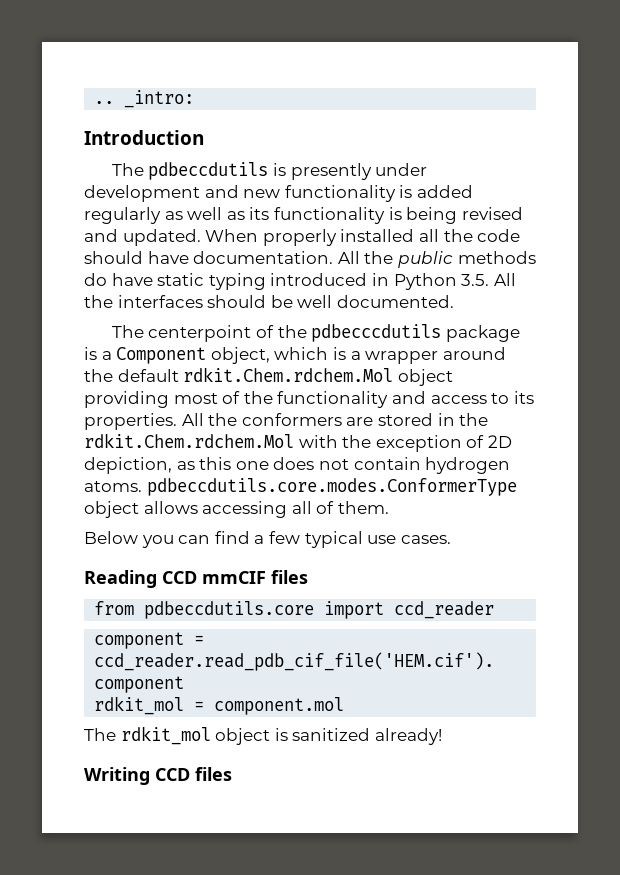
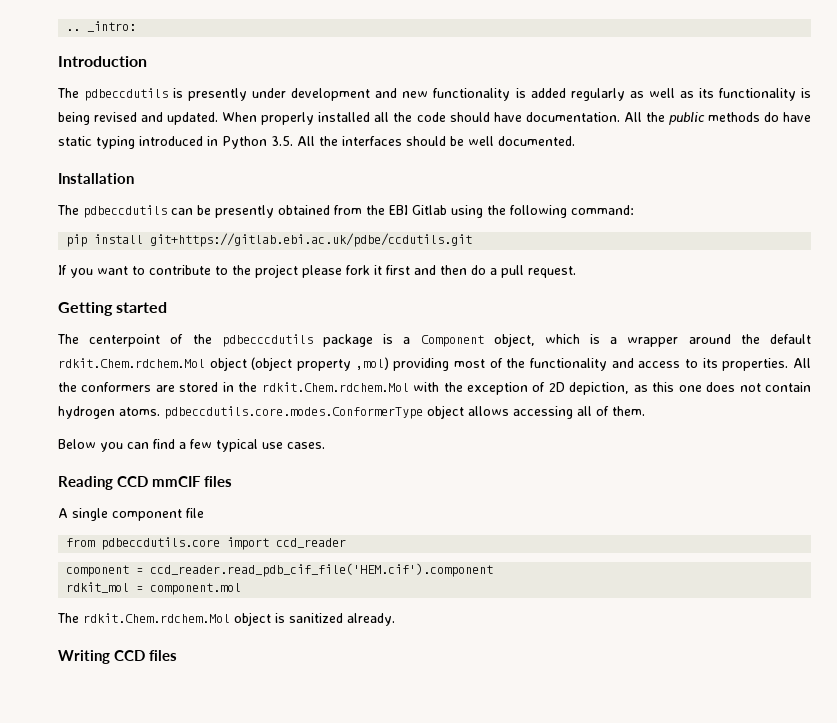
(454, 301) none -> [58,173,134,184] [57,205,634,218] [66,233,473,247] [58,264,576,278] [58,302,168,316] // Installation // The pdbeccdutils can be presently obtained from the EBI Gitlab using the following command: // pip install git+https://gitlab.ebi.ac.uk/pdbe/ccdutils.git // If you want to contribute to the project please fork it first and then do a pull request. // Getting started
(453, 377) none -> [251,357,389,371] (object property ,mol)
(308, 577) none -> [58,508,204,521] // A single component file
[120,726,211,745] rdkit_mol -> [83,613,230,623] rdkit.Chem.rdchem.Mol
[374,728,442,745] already! -> [347,613,395,626] already.

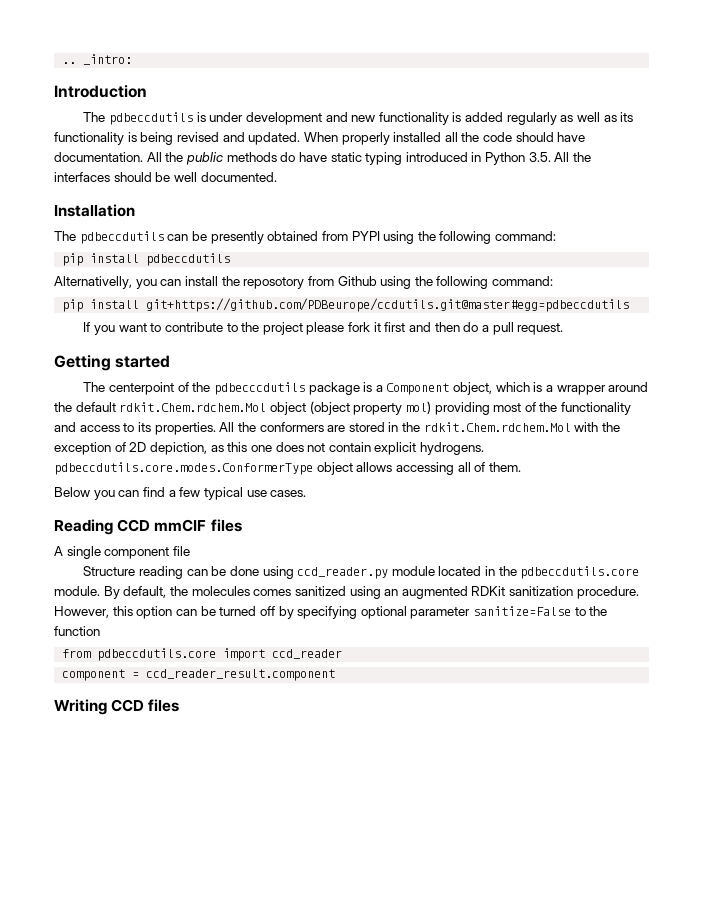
[188,88,248,101] presently -> (206, 117) none
[366,205,634,218] [66,233,473,247] the EBI Gitlab using the following command: // pip install git+https://gitlab.ebi.ac.uk/pdbe/ccdutils.git -> [351,231,557,244] [62,253,231,266] [54,276,554,289] [62,298,630,312] PYPI using the following command: // pip install pdbeccdutils // Alternativelly, you can install the reposotory from Github using the following command: // pip install git+https://github.com/PDBeurope/ccdutils.git@master#egg=pdbeccdutils
[355,357,389,370] ,mol) -> [405,401,431,414] mol)
[58,406,160,419] hydrogen atoms. -> [374,442,485,455] explicit hydrogens.
(204, 513) none -> [83,566,640,579] [54,586,639,599] [54,606,608,619] [54,626,100,636] // Structure reading can be done using ccd_reader.py module located in the pdbeccdutils.core module. By default, the molecules comes sanitized using an augmented RDKit sanitization procedure. However, this option can be turned off by specifying optional parameter sanitize=False to the function
[150,563,494,577] [66,582,242,595] [57,612,395,626] ccd_reader.read_pdb_cif_file('HEM.cif').component // rdkit_mol = component.mol // The rdkit.Chem.rdchem.Mol object is sanitized already. -> [146,669,336,681] ccd_reader_result.component

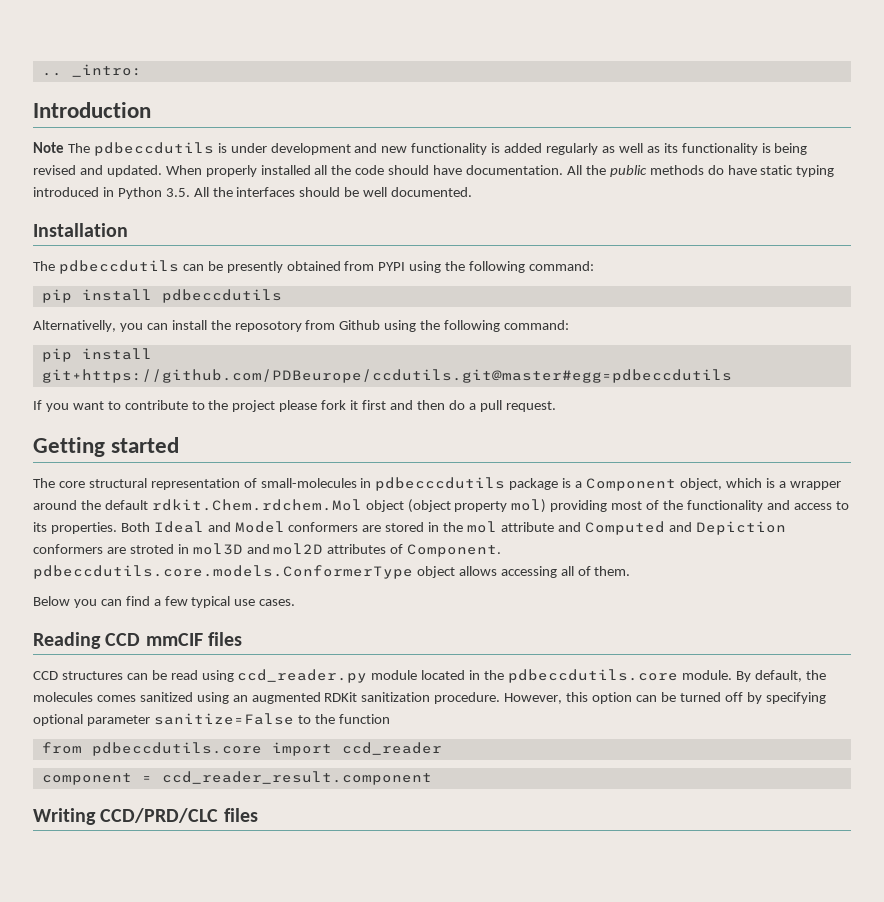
(147, 91) none -> [33,142,64,153] Note
[108,382,211,395] centerpoint of the -> [58,478,372,490] core structural representation of small-molecules in
[219,422,256,432] All the -> [120,521,285,533] Both Ideal and Model
[423,422,621,432] [54,442,485,455] [54,462,313,475] rdkit.Chem.rdchem.Mol with the exception of 2D depiction, as this one does not contain explicit hydrogens. pdbeccdutils.core.modes.ConformerType -> [467,521,786,535] [33,543,502,557] [33,565,413,579] mol attribute and Computed and Depiction conformers are stroted in mol3D and mol2D attributes of Component. pdbeccdutils.core.models.ConformerType
[54,546,190,559] [83,566,259,579] A single component file // Structure reading can be done -> [33,670,198,680] CCD structures can be read
[111,699,145,712] CCD -> [100,808,219,823] CCD/PRD/CLC

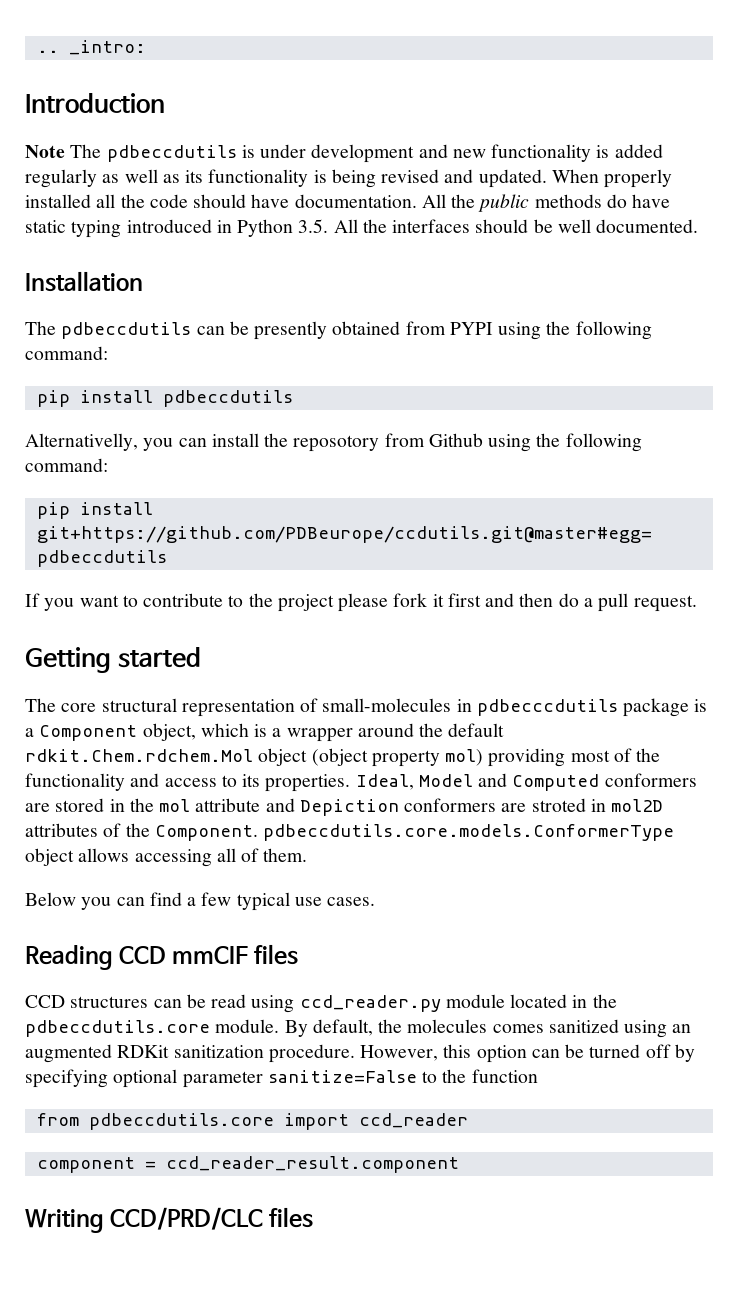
[120,521,285,533] Both Ideal and Model -> [355,773,600,791] Ideal, Model and Computed
[584,521,692,535] Computed and -> (295, 805) none
[192,543,270,555] mol3D and -> (606, 805) none
(404, 549) none -> [125,823,150,837] the

